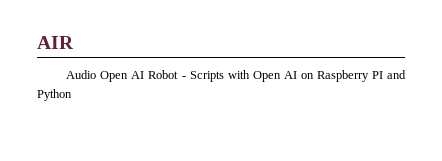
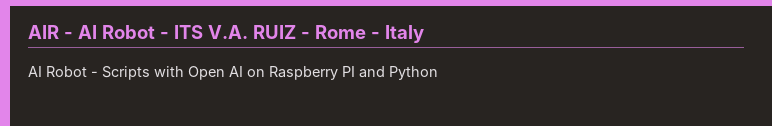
[66,70,129,82] // Audio Open -> [63,25,424,43] - AI Robot - ITS V.A. RUIZ - Rome - Italy //

